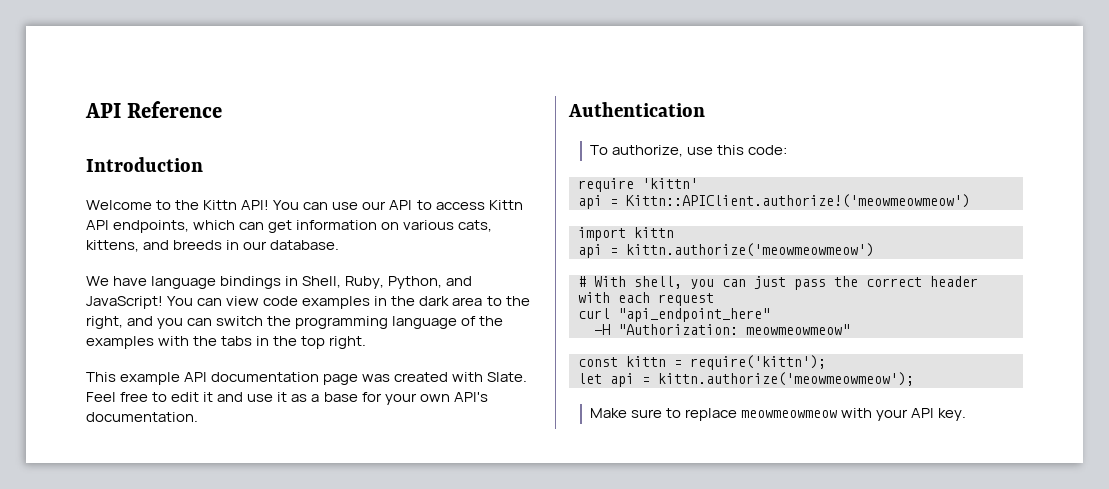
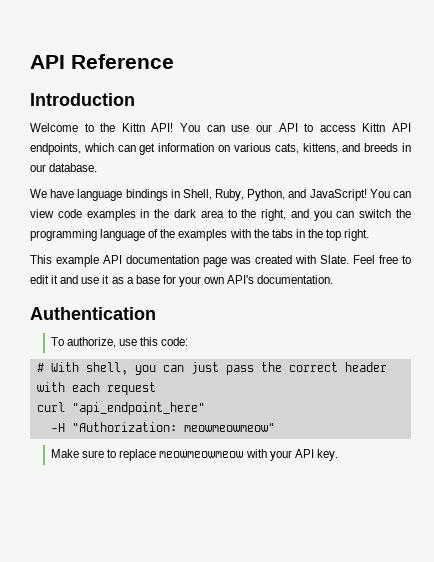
[578,178,698,192] [578,194,970,209] [578,227,674,241] [578,243,874,258] // require 'kittn' // api = Kittn::APIClient.authorize!('meowmeowmeow') // import kittn // api = kittn.authorize('meowmeowmeow') -> (189, 341) none
[578,355,826,370] [578,372,914,387] // const kittn = require('kittn'); // let api = kittn.authorize('meowmeowmeow'); -> (275, 427) none

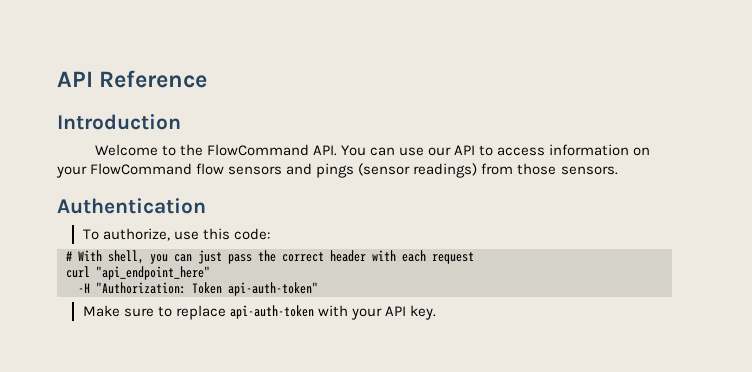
[121,123,174,132] Kittn API! -> [206,144,338,156] FlowCommand API.
[362,123,412,132] [30,143,411,155] [30,163,98,172] [30,189,411,201] [30,209,411,221] [30,229,370,241] [30,255,411,267] [30,275,334,287] Kittn API endpoints, which can get information on various cats, kittens, and breeds in our database. // We have language bindings in Shell, Ruby, Python, and JavaScript! You can view code examples in the dark area to the right, and you can switch the programming language of the examples with the tabs in the top right. // This example API documentation page was created with Slate. Feel free to edit it and use it as a base for your own API's documentation. -> [549,144,651,156] [56,163,618,178] information on your FlowCommand flow sensors and pings (sensor readings) from those sensors.
[183,423,275,432] meowmeowmeow" -> [192,282,318,296] Token api-auth-token"
[159,451,244,458] meowmeowmeow -> [229,305,314,319] api-auth-token

